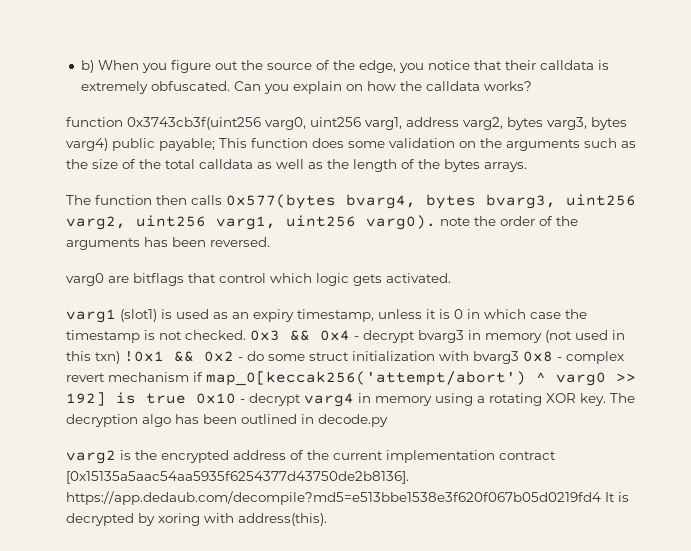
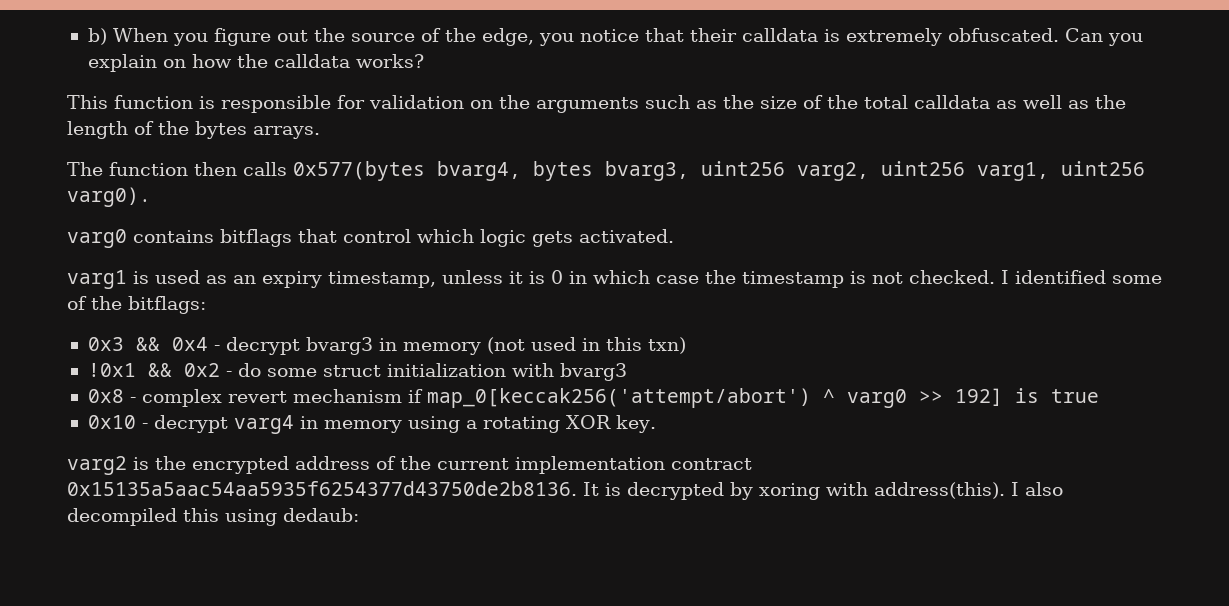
[66,117,627,130] [66,138,385,151] function 0x3743cb3f(uint256 varg0, uint256 varg1, address varg2, bytes varg3, bytes varg4) public payable; This function does some -> [67,95,365,113] This function is responsible for
[440,216,578,226] [66,237,270,250] [66,273,129,286] note the order of the arguments has been reversed. // varg0 are -> [67,229,214,248] // varg0 contains
[120,309,157,322] (slot1) -> (127, 279) none
(246, 335) none -> [1001,270,1162,284] [67,296,206,314] I identified some of the bitflags: //
(120, 357) none -> (686, 345) //
(519, 357) none -> (627, 372) //
(186, 398) none -> (1099, 396) //
[610,393,635,403] [66,414,388,427] The decryption algo has been outlined in decode.py -> (656, 424) none
[66,471,409,484] [66,491,601,505] [0x15135a5aac54aa5935f6254377d43750de2b8136]. https://app.dedaub.com/decompile?md5=e513bbe1538e3f620f067b05d0219fd4 -> [67,481,577,496] 0x15135a5aac54aa5935f6254377d43750de2b8136.
(327, 519) none -> [1011,482,1063,496] [67,508,359,526] I also decompiled this using dedaub:

